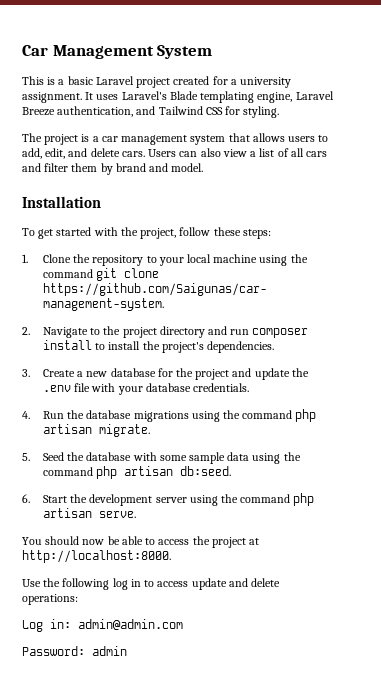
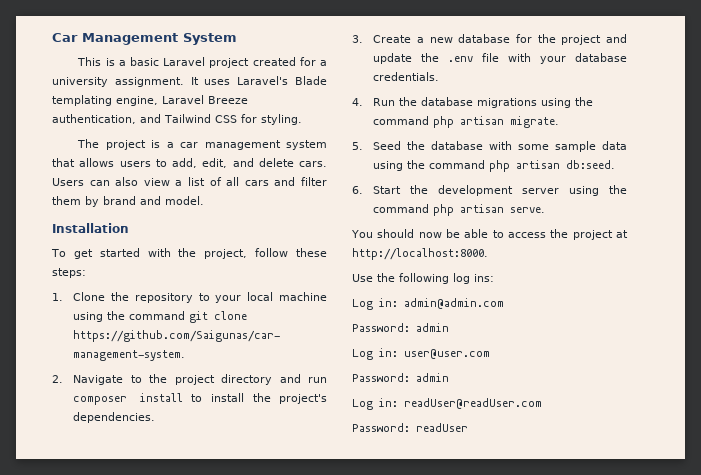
[130,578,281,590] [22,594,78,605] in to access update and delete operations: -> [474,274,494,282] ins:
(127, 651) none -> [352,348,490,360] [352,373,449,382] [352,398,542,410] [352,423,468,432] // Log in: user@user.com // Password: admin // Log in: readUser@readUser.com // Password: readUser

